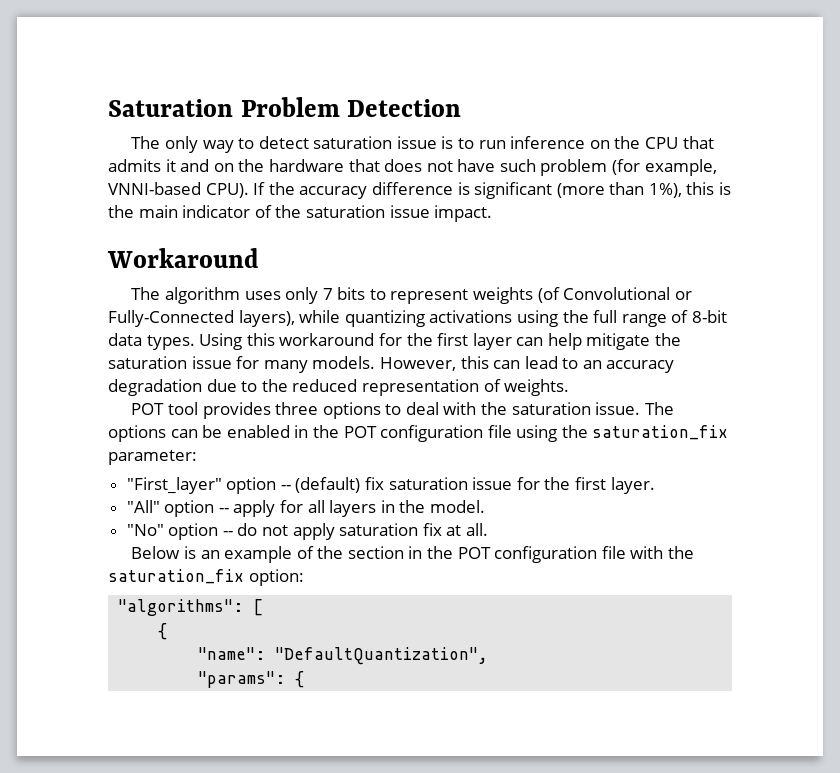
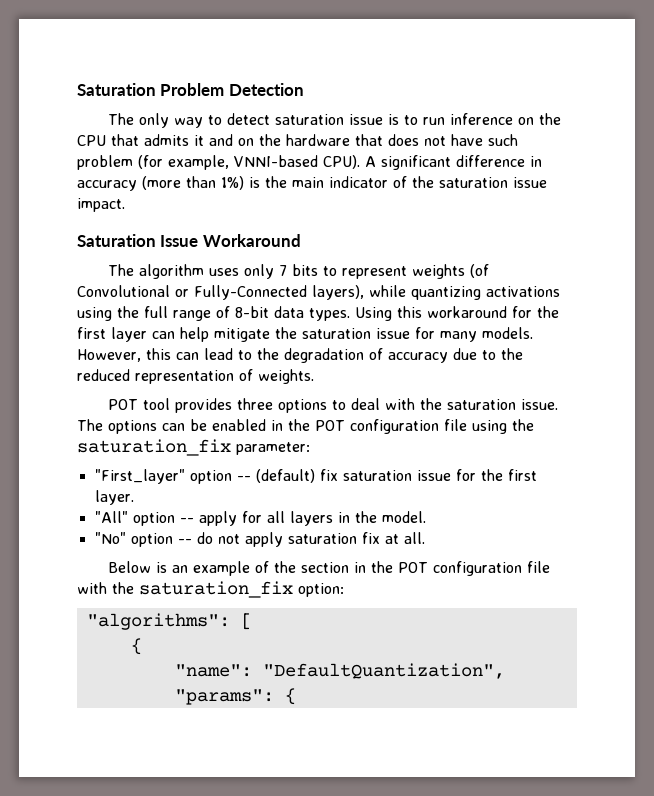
[253,182,715,199] If the accuracy difference is significant (more than 1%), this -> [365,155,542,170] [77,176,244,191] A significant difference in accuracy (more than 1%)
(493, 213) none -> [77,234,199,247] Saturation Issue
[582,360,675,373] [108,379,202,396] an accuracy degradation -> [257,348,448,363] the degradation of accuracy

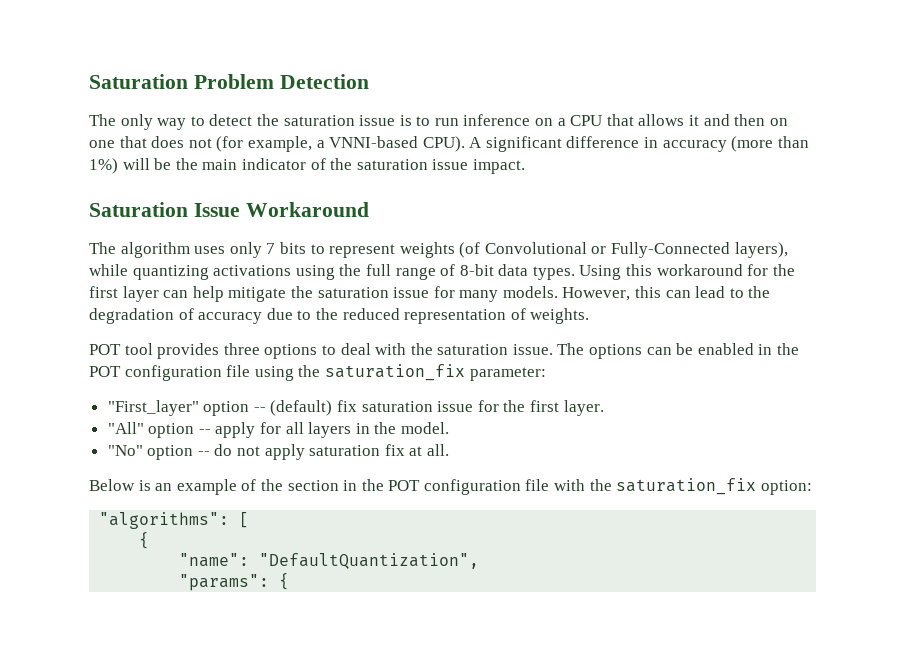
(271, 119) none -> [256,114,279,126] the
[539,113,562,125] the -> [557,118,566,126] a
[144,134,189,146] admits -> [638,114,685,126] allows
[238,134,518,146] [77,155,133,170] on the hardware that does not have such problem -> [734,114,788,126] [89,136,212,148] then on one that does not
(229, 162) none -> [316,140,325,148] a
[249,177,260,188] is -> [122,158,172,170] will be

